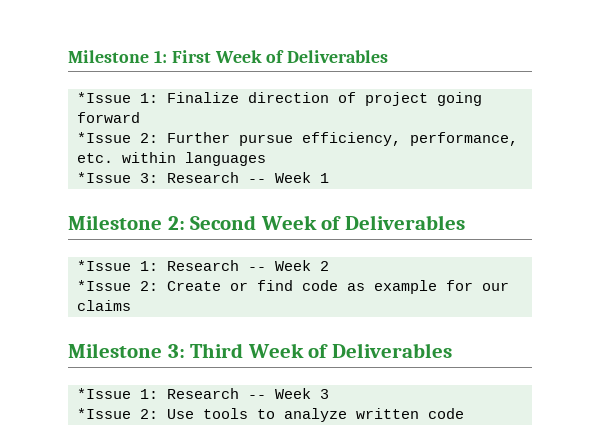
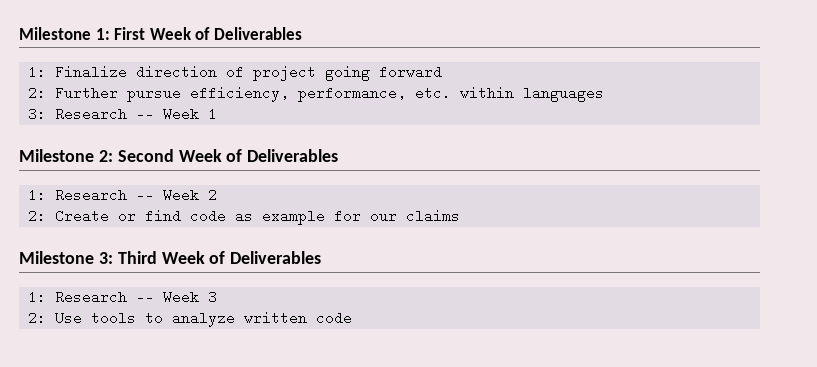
[76,92,131,103] *Issue -> (302, 33) none
[76,132,131,143] *Issue -> (443, 72) none
[76,172,131,183] *Issue -> (605, 94) none
[76,260,131,271] *Issue -> (339, 155) none
[76,280,131,291] *Issue -> (218, 195) none
[76,388,131,399] *Issue -> (322, 257) none
[76,408,131,419] *Issue -> (218, 297) none

